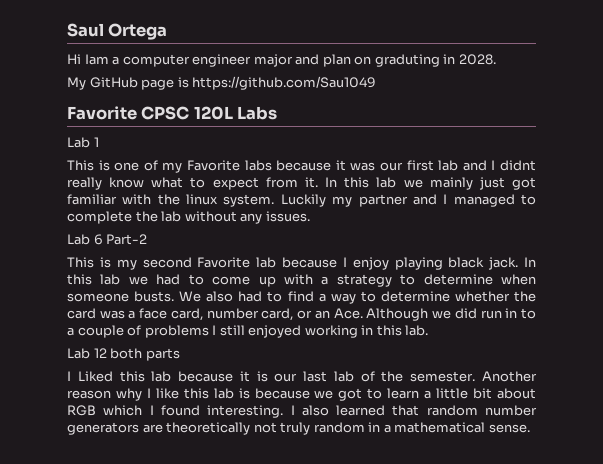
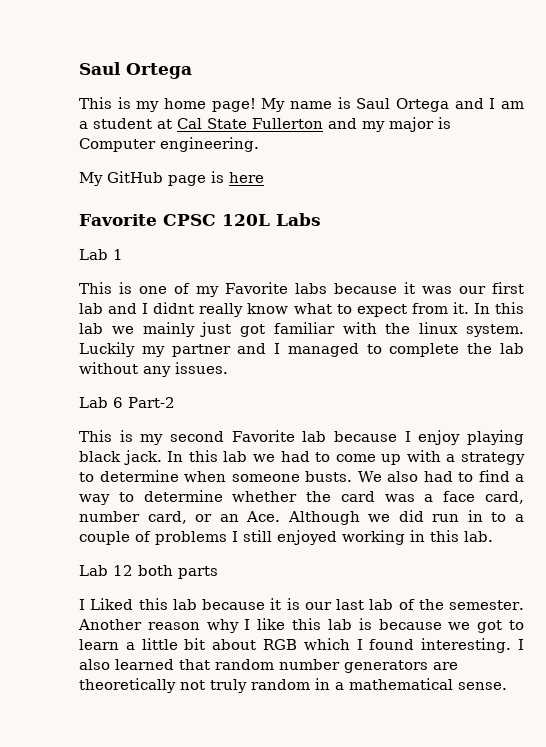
[67,54,496,67] Hi Iam a computer engineer major and plan on graduting in 2028. -> [79,97,524,112] [79,117,451,132] [79,137,259,152] This is my home page! My name is Saul Ortega and I am a student at Cal State Fullerton and my major is Computer engineering.
[192,76,377,90] https://github.com/Sau1049 -> [229,172,264,183] here

